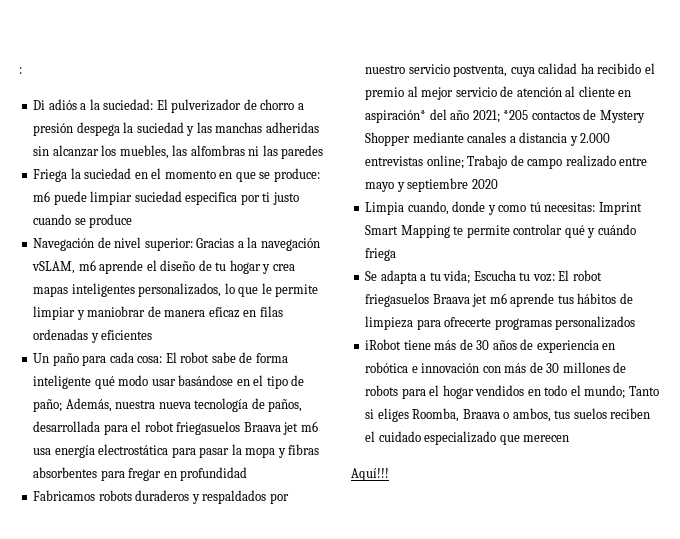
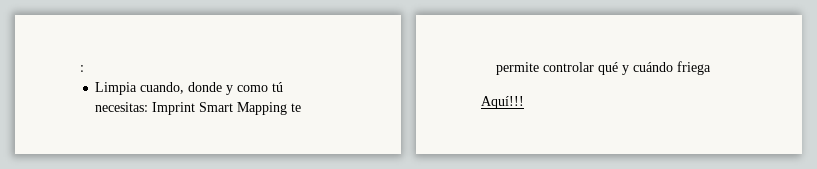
[33,99,304,113] [33,122,319,136] [33,145,324,159] [33,168,320,182] [33,191,299,205] [33,214,133,228] [33,237,320,251] [32,260,295,274] [33,283,319,297] [33,306,283,320] [33,329,153,343] [33,352,288,366] [33,375,305,389] [33,398,303,412] [33,421,318,435] [33,444,320,458] [33,467,248,481] [33,490,289,504] [365,63,655,77] [365,86,632,100] [365,109,645,123] [365,132,611,146] [365,155,648,169] [365,178,498,192] // Di adiós a la suciedad: El pulverizador de chorro a presión despega la suciedad y las manchas adheridas sin alcanzar los muebles, las alfombras ni las paredes // Friega la suciedad en el momento en que se produce: m6 puede limpiar suciedad especifica por ti justo cuando se produce // Navegación de nivel superior: Gracias a la navegación vSLAM, m6 aprende el diseño de tu hogar y crea mapas inteligentes personalizados, lo que le permite limpiar y maniobrar de manera eficaz en filas ordenadas y eficientes // Un paño para cada cosa: El robot sabe de forma inteligente qué modo usar basándose en el tipo de paño; Además, nuestra nueva tecnología de paños, desarrollada para el robot friegasuelos Braava jet m6 usa energía electrostática para pasar la mopa y fibras absorbentes para fregar en profundidad // Fabricamos robots duraderos y respaldados por nuestro servicio postventa, cuya calidad ha recibido el premio al mejor servicio de atención al cliente en aspiración* del año 2021; *205 contactos de Mystery Shopper mediante canales a distancia y 2.000 entrevistas online; Trabajo de campo realizado entre mayo y septiembre 2020 -> (84, 68) none
[365,270,602,284] [365,293,633,307] [365,316,636,330] [365,339,616,353] [365,362,627,373] [365,385,659,399] [365,408,651,422] [365,431,570,445] // Se adapta a tu vida; Escucha tu voz: El robot friegasuelos Braava jet m6 aprende tus hábitos de limpieza para ofrecerte programas personalizados // iRobot tiene más de 30 años de experiencia en robótica e innovación con más de 30 millones de robots para el hogar vendidos en todo el mundo; Tanto si eliges Roomba, Braava o ambos, tus suelos reciben el cuidado especializado que merecen -> (712, 68) none

